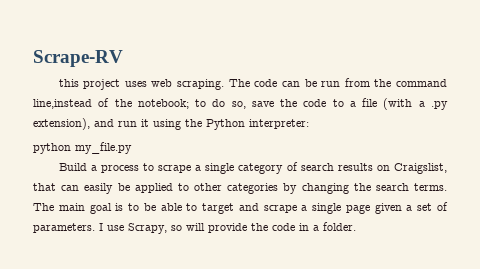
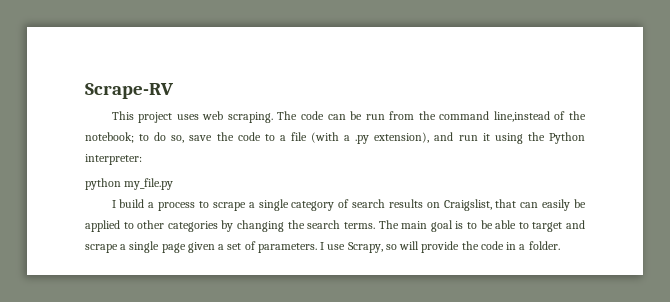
[58,79,79,87] this -> [111,111,134,120] This
[58,163,87,171] Build -> [111,199,145,208] I build

